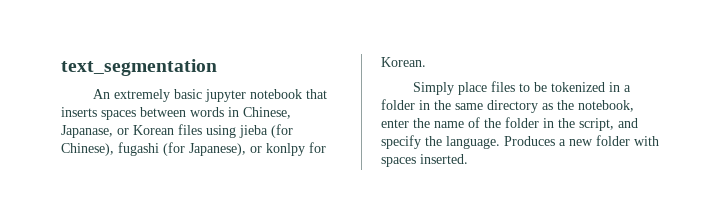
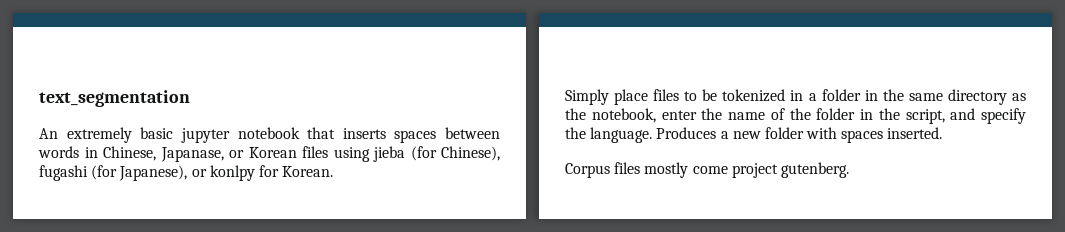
(468, 159) none -> [565,162,849,178] // Corpus files mostly come project gutenberg.

